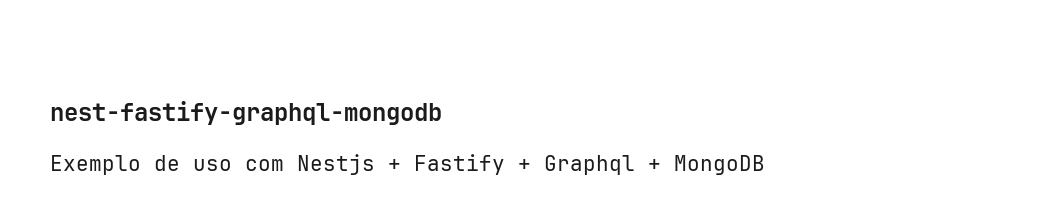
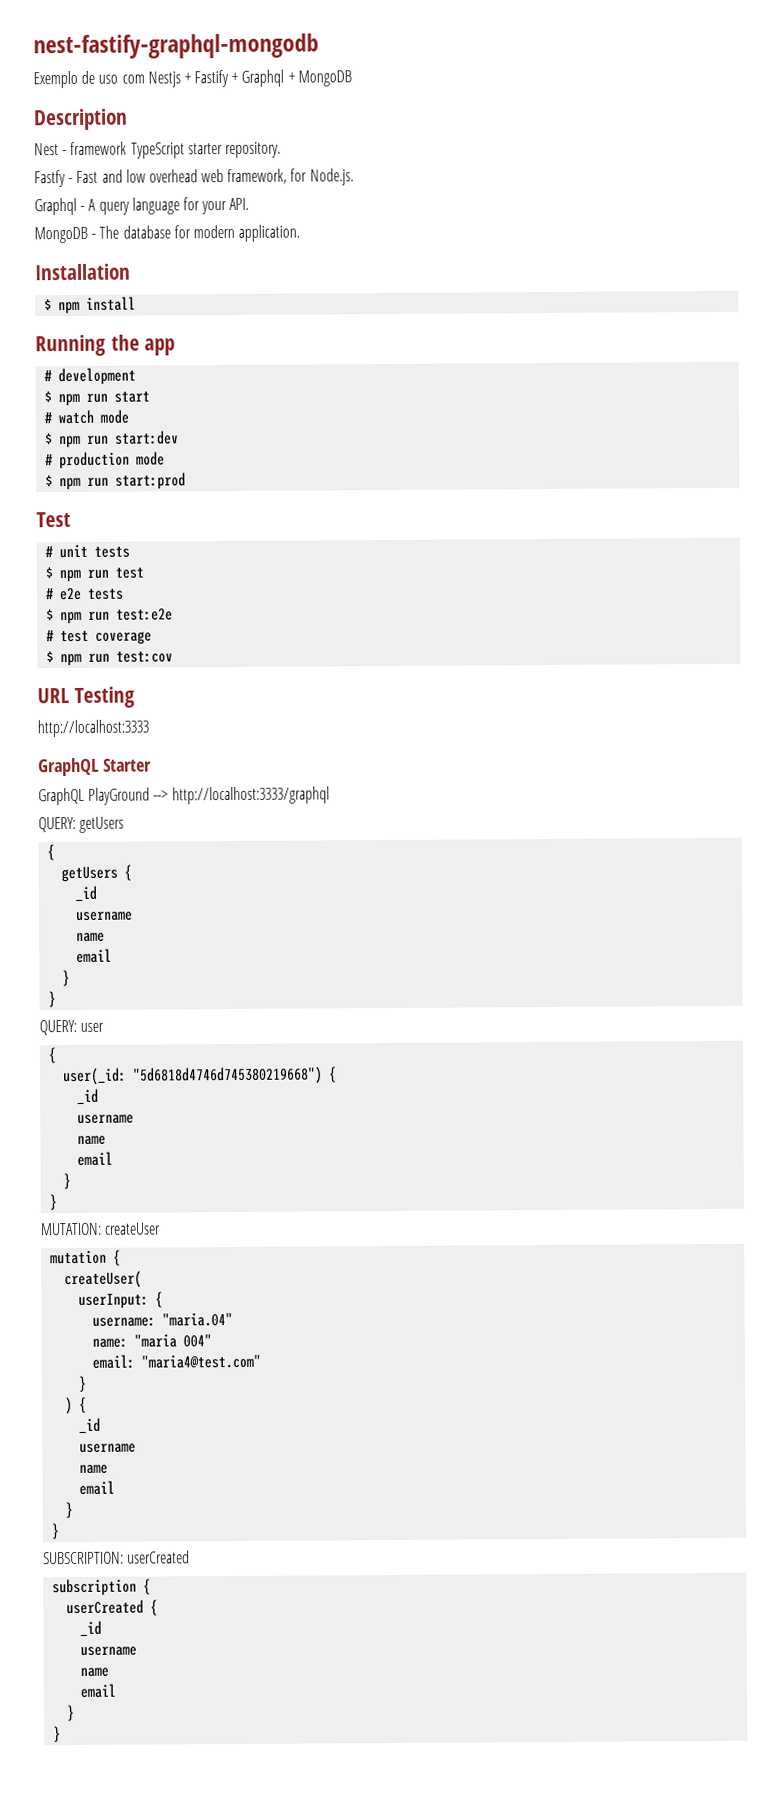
(765, 165) none -> [33,108,128,131] [34,141,281,159] [34,168,354,188] [34,197,250,216] [34,224,301,244] [34,263,131,281] [44,296,137,315] [35,334,176,357] [44,367,137,386] [44,391,151,407] [44,409,130,425] [45,430,180,449] [45,451,166,470] [45,472,187,491] [36,512,71,528] [45,544,131,559] [45,567,145,583] [46,587,125,601] [46,608,174,625] [46,630,153,645] [46,651,174,667] [37,686,135,708] [37,719,149,738] [38,757,152,777] [38,786,330,806] [38,816,125,833] [47,844,56,861] [61,864,133,883] [75,885,98,902] [76,911,134,921] [76,932,106,942] [76,948,113,963] [62,970,71,987] [48,991,57,1008] [39,1019,105,1036] [48,1047,57,1064] [63,1066,338,1086] [77,1088,100,1105] [77,1114,135,1124] [77,1135,107,1145] [77,1151,114,1166] [63,1173,72,1190] [49,1194,58,1211] [40,1222,162,1236] [50,1249,122,1266] [64,1270,143,1289] [78,1291,164,1309] [92,1312,234,1327] [92,1334,213,1348] [92,1354,262,1369] [78,1375,88,1392] [65,1396,88,1415] [79,1417,102,1434] [79,1443,137,1453] [79,1464,109,1474] [79,1480,116,1495] [65,1502,74,1519] [51,1523,60,1540] [43,1550,191,1565] [52,1578,152,1597] [66,1599,159,1616] [80,1620,103,1637] [80,1646,138,1656] [80,1667,110,1677] [80,1683,117,1698] [67,1704,76,1722] [53,1726,62,1743] // Description // Nest - framework TypeScript starter repository. // Fastfy - Fast and low overhead web framework, for Node.js. // Graphql - A query language for your API. // MongoDB - The database for modern application. // Installation // $ npm install // Running the app // # development // $ npm run start // # watch mode // $ npm run start:dev // # production mode // $ npm run start:prod // Test // # unit tests // $ npm run test // # e2e tests // $ npm run test:e2e // # test coverage // $ npm run test:cov // URL Testing // http://localhost:3333 // GraphQL Starter // GraphQL PlayGround --> http://localhost:3333/graphql // QUERY: getUsers // { // getUsers { // _id // username // name // email // } // } // QUERY: user // { // user(_id: "5d6818d4746d745380219668") { // _id // username // name // email // } // } // MUTATION: createUser // mutation { // createUser( // userInput: { // username: "maria.04" // name: "maria 004" // email: "maria4@test.com" // } // ) { // _id // username // name // email // } // } // SUBSCRIPTION: userCreated // subscription { // userCreated { // _id // username // name // email // } // }

